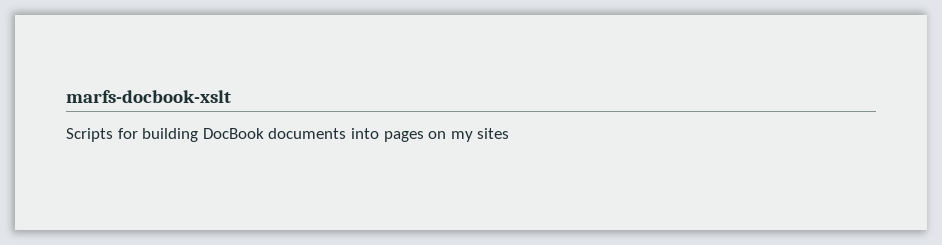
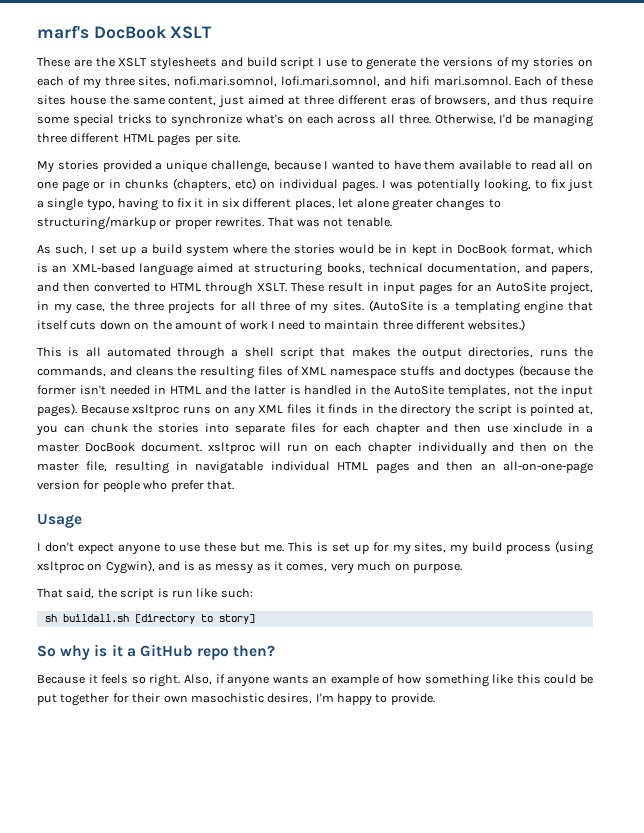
[66,90,231,103] [66,128,510,142] marfs-docbook-xslt // Scripts for building DocBook documents into pages on my sites -> [37,25,213,39] [37,57,593,70] [37,76,593,89] [37,95,594,108] [37,114,593,127] [37,133,240,146] [37,160,593,173] [37,178,593,192] [37,198,501,211] [37,216,392,230] [37,244,593,257] [37,263,593,276] [37,282,593,295] [37,300,593,314] [37,319,526,331] [37,347,593,360] [37,365,593,379] [37,385,593,397] [37,403,593,417] [36,423,593,436] [37,442,593,455] [37,461,594,474] [37,480,234,492] [37,513,82,528] [37,541,593,555] [37,560,462,574] [37,588,253,600] [44,614,255,624] [37,644,276,660] [37,674,593,687] [37,693,435,706] marf's DocBook XSLT // These are the XSLT stylesheets and build script I use to generate the versions of my stories on each of my three sites, nofi.mari.somnol, lofi.mari.somnol, and hifi mari.somnol. Each of these sites house the same content, just aimed at three different eras of browsers, and thus require some special tricks to synchronize what's on each across all three. Otherwise, I'd be managing three different HTML pages per site. // My stories provided a unique challenge, because I wanted to have them available to read all on one page or in chunks (chapters, etc) on individual pages. I was potentially looking, to fix just a single typo, having to fix it in six different places, let alone greater changes to structuring/markup or proper rewrites. That was not tenable. // As such, I set up a build system where the stories would be in kept in DocBook format, which is an XML-based language aimed at structuring books, technical documentation, and papers, and then converted to HTML through XSLT. These result in input pages for an AutoSite project, in my case, the three projects for all three of my sites. (AutoSite is a templating engine that itself cuts down on the amount of work I need to maintain three different websites.) // This is all automated through a shell script that makes the output directories, runs the commands, and cleans the resulting files of XML namespace stuffs and doctypes (because the former isn't needed in HTML and the latter is handled in the AutoSite templates, not the input pages). Because xsltproc runs on any XML files it finds in the directory the script is pointed at, you can chunk the stories into separate files for each chapter and then use xinclude in a master DocBook document. xsltproc will run on each chapter individually and then on the master file, resulting in navigatable individual HTML pages and then an all-on-one-page version for people who prefer that. // Usage // I don't expect anyone to use these but me. This is set up for my sites, my build process (using xsltproc on Cygwin), and is as messy as it comes, very much on purpose. // That said, the script is run like such: // sh buildall.sh [directory to story] // So why is it a GitHub repo then? // Because it feels so right. Also, if anyone wants an example of how something like this could be put together for their own masochistic desires, I'm happy to provide.

